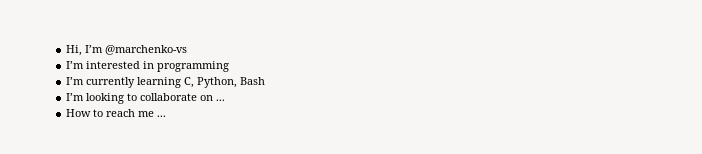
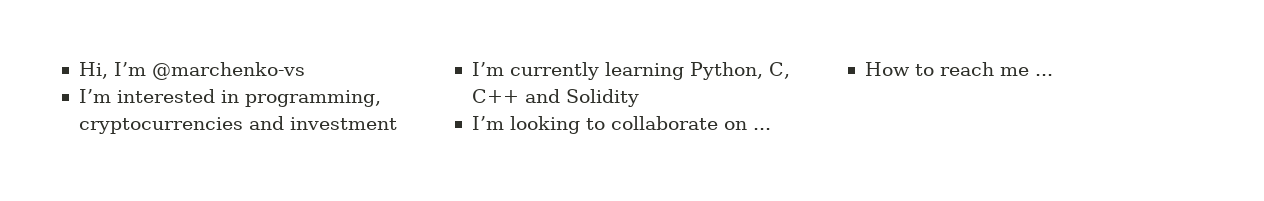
[157,61,230,72] programming -> [244,90,381,107] [78,116,397,134] programming, cryptocurrencies and investment
[184,77,266,88] C, Python, Bash -> [689,62,790,80] [471,89,639,107] Python, C, C++ and Solidity

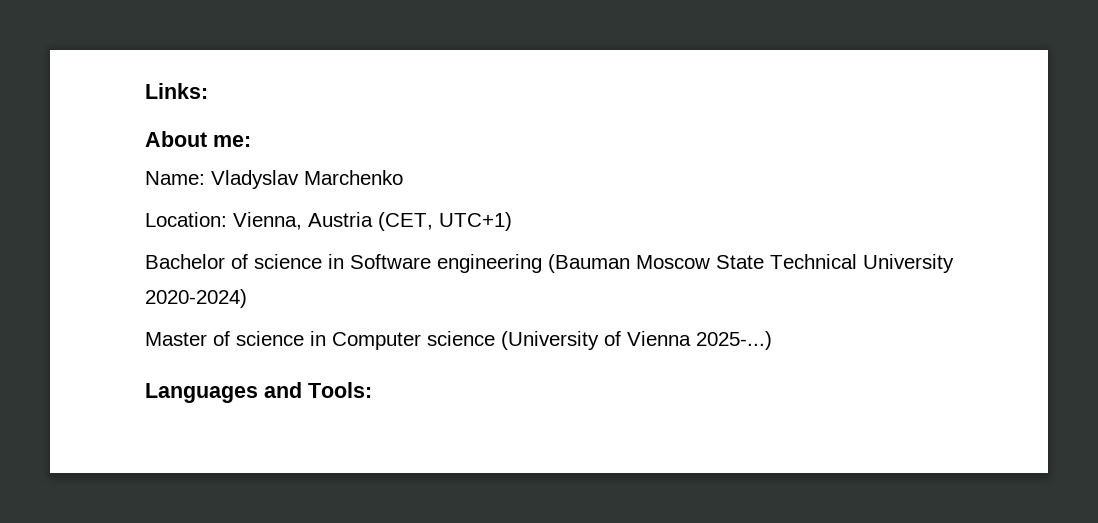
[78,62,305,80] [78,89,381,107] [78,116,397,134] [471,62,790,80] [471,89,639,107] [471,116,771,134] [864,62,1053,76] Hi, I’m @marchenko-vs // I’m interested in programming, cryptocurrencies and investment // I’m currently learning Python, C, C++ and Solidity // I’m looking to collaborate on ... // How to reach me ... -> [145,83,208,99] [145,131,251,147] [145,170,403,189] [145,212,512,231] [145,254,954,273] [145,289,247,308] [145,331,772,350] [145,382,372,403] Links: // About me: // Name: Vladyslav Marchenko // Location: Vienna, Austria (CET, UTC+1) // Bachelor of science in Software engineering (Bauman Moscow State Technical University 2020-2024) // Master of science in Computer science (University of Vienna 2025-...) // Languages and Tools:

